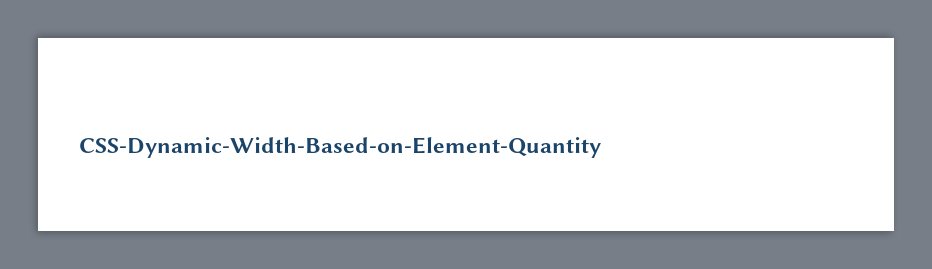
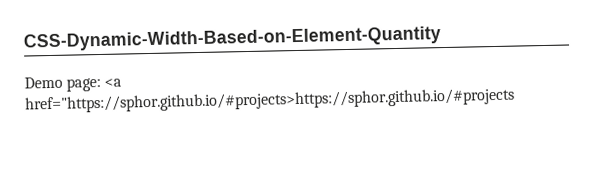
(601, 147) none -> [24,76,123,92] [24,87,515,114] // Demo page: <a href="https://sphor.github.io/#projects>https://sphor.github.io/#projects

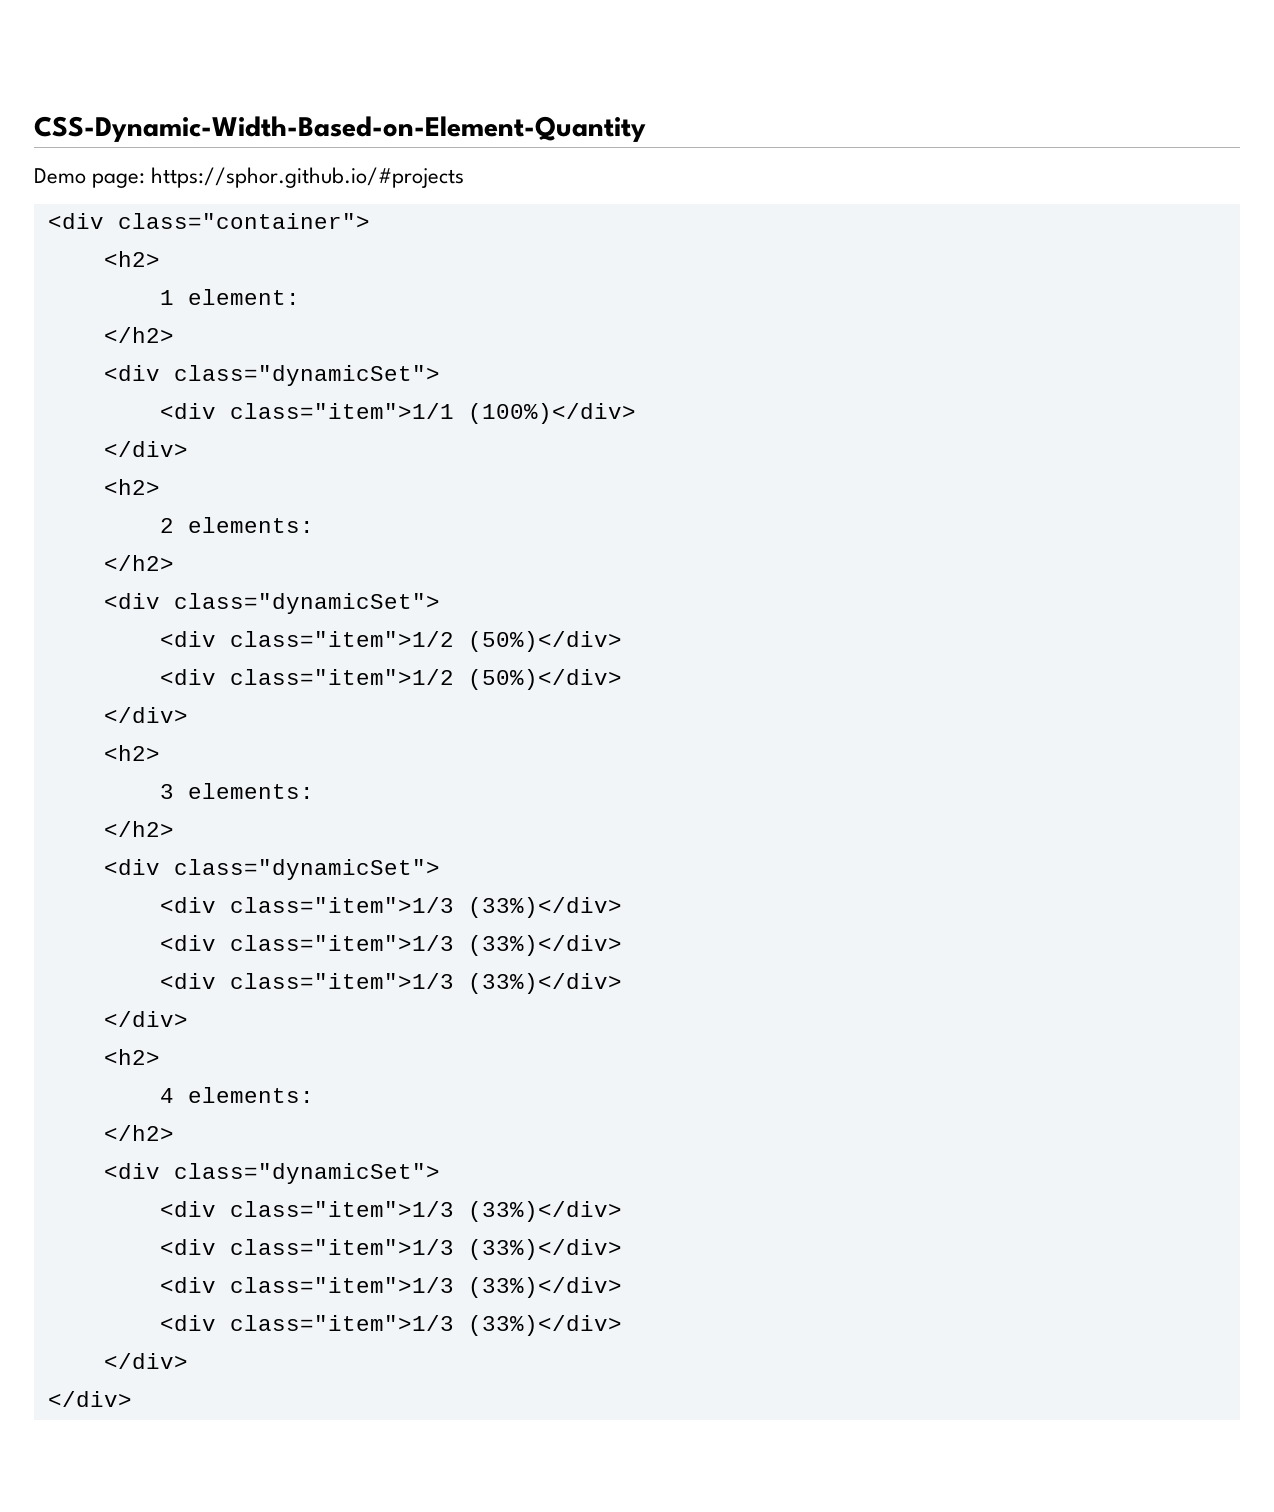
[104,78,123,87] [24,87,515,114] <a href="https://sphor.github.io/#projects>https://sphor.github.io/#projects -> [151,167,465,188] [47,213,370,229] [103,251,160,267] [159,289,300,305] [103,327,174,343] [103,365,440,386] [159,403,636,424] [103,441,188,457] [103,479,160,495] [159,517,314,533] [103,555,174,571] [103,593,440,614] [159,631,622,652] [159,669,622,690] [103,707,188,723] [103,745,160,761] [159,783,314,799] [103,821,174,837] [103,859,440,880] [159,897,622,918] [159,935,622,956] [159,973,622,994] [103,1011,188,1027] [103,1049,160,1065] [159,1087,314,1103] [103,1125,174,1141] [103,1163,440,1184] [159,1201,622,1222] [159,1239,622,1260] [159,1277,622,1298] [159,1315,622,1336] [103,1353,188,1369] [47,1391,132,1407] https://sphor.github.io/#projects // <div class="container"> // <h2> // 1 element: // </h2> // <div class="dynamicSet"> // <div class="item">1/1 (100%)</div> // </div> // <h2> // 2 elements: // </h2> // <div class="dynamicSet"> // <div class="item">1/2 (50%)</div> // <div class="item">1/2 (50%)</div> // </div> // <h2> // 3 elements: // </h2> // <div class="dynamicSet"> // <div class="item">1/3 (33%)</div> // <div class="item">1/3 (33%)</div> // <div class="item">1/3 (33%)</div> // </div> // <h2> // 4 elements: // </h2> // <div class="dynamicSet"> // <div class="item">1/3 (33%)</div> // <div class="item">1/3 (33%)</div> // <div class="item">1/3 (33%)</div> // <div class="item">1/3 (33%)</div> // </div> // </div>

